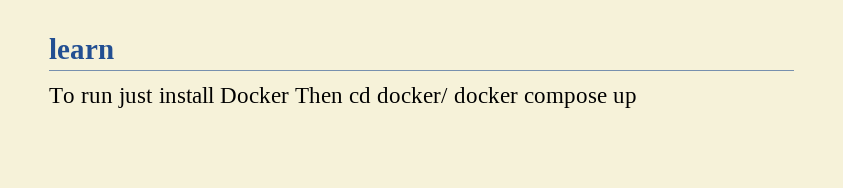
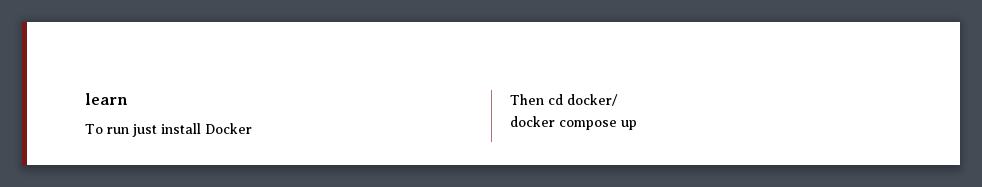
(289, 95) none -> (252, 128) //
(449, 95) none -> (618, 100) //

